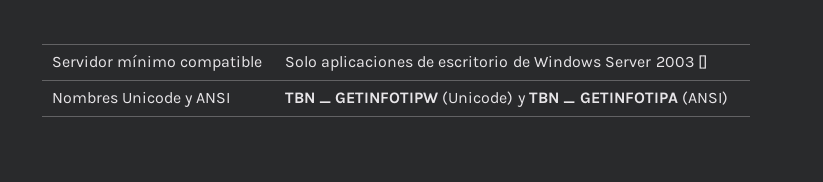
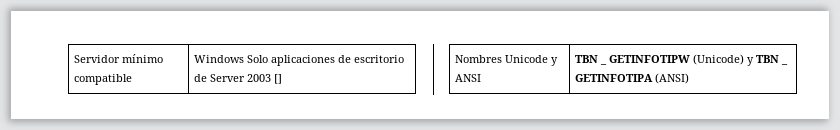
(263, 63) none -> [194,55,245,63] Windows
[534,55,602,68] Windows -> (208, 78) none

